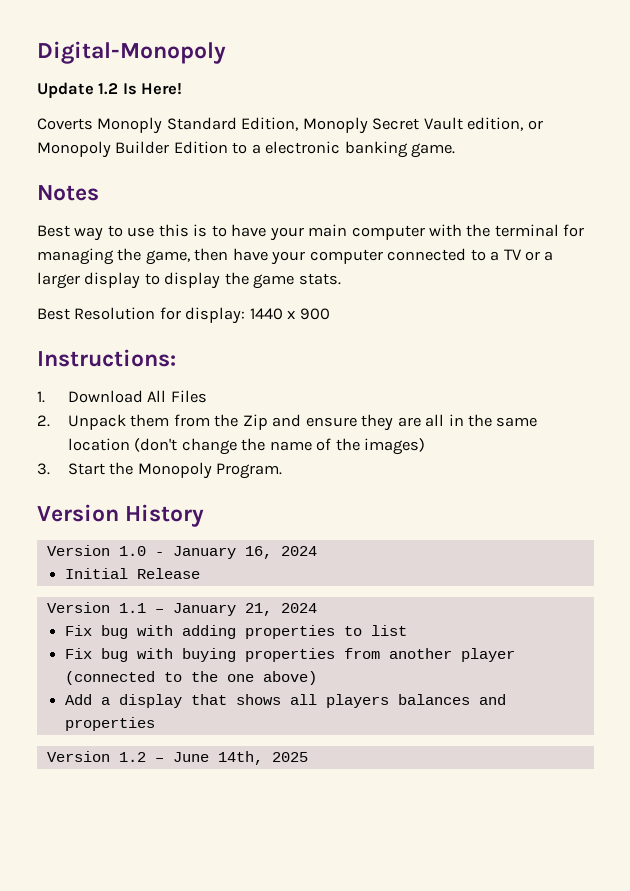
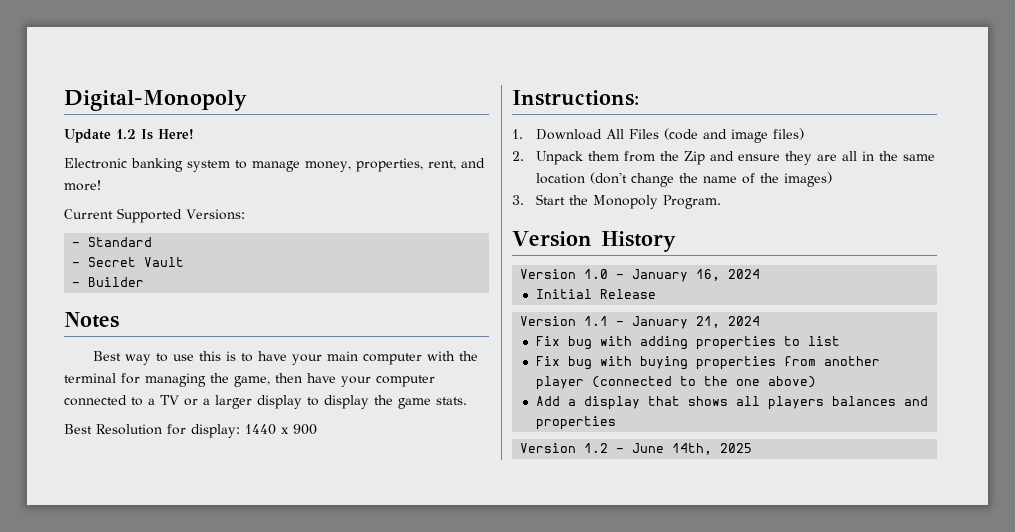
[37,117,163,134] Coverts Monoply -> [64,158,485,172] [64,180,101,191] [64,208,245,223] [72,242,81,247] Electronic banking system to manage money, properties, rent, and more! // Current Supported Versions: // -
[241,117,368,134] Edition, Monoply -> [72,262,81,267] // -
[467,117,543,131] [37,141,456,158] edition, or Monopoly Builder Edition to a electronic banking game. -> [72,277,145,287] // - Builder
(207, 396) none -> [664,128,805,143] (code and image files)

